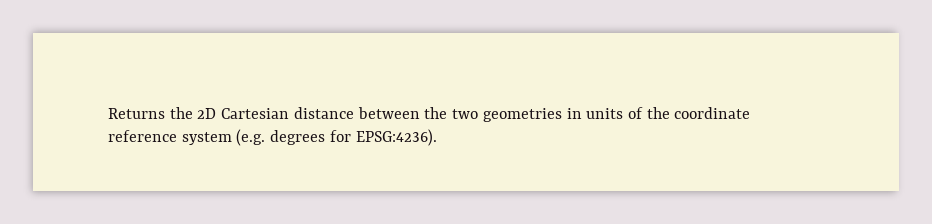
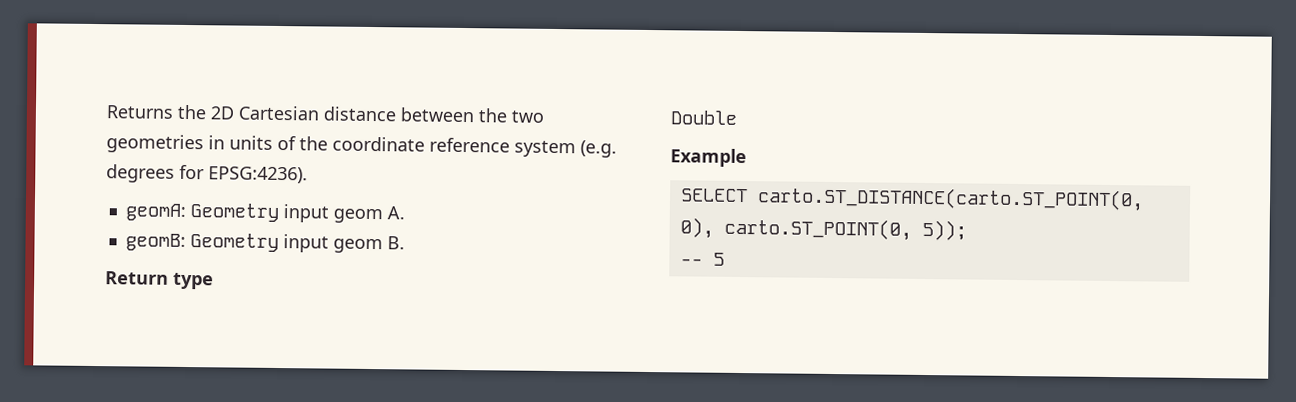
(437, 137) none -> [124,203,405,224] [124,233,405,254] [105,271,214,290] [670,110,737,125] [670,148,747,168] [679,186,1144,212] [679,217,967,241] [679,252,725,266] // geomA: Geometry input geom A. // geomB: Geometry input geom B. // Return type // Double // Example // SELECT carto.ST_DISTANCE(carto.ST_POINT(0, 0), carto.ST_POINT(0, 5)); // -- 5

